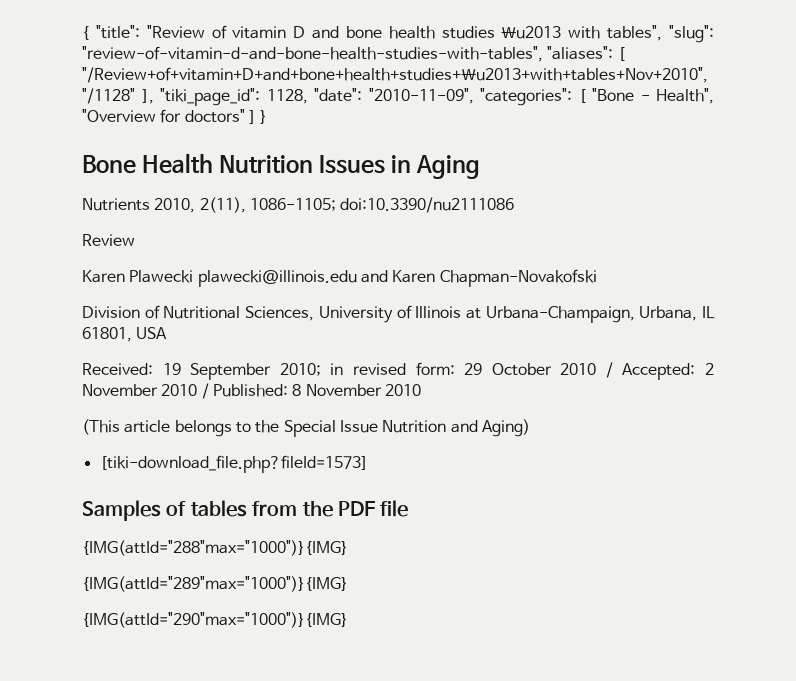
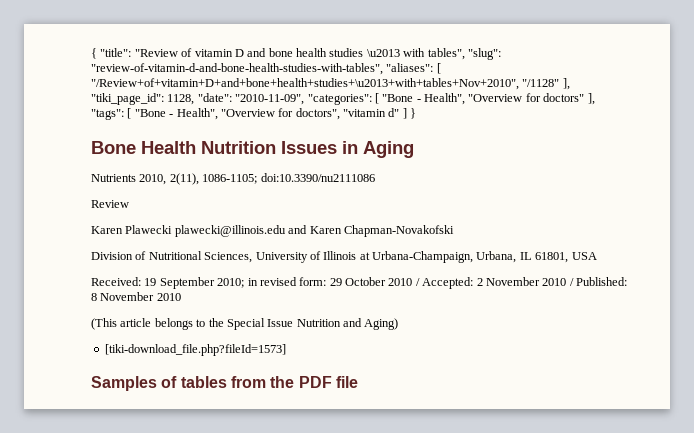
(245, 116) none -> [587,93,595,105] [91,108,400,120] ], "tags": [ "Bone - Health", "Overview for doctors", "vitamin d"
[82,540,348,556] [82,576,348,592] [82,612,348,628] // {IMG(attId="288"max="1000")}{IMG} // {IMG(attId="289"max="1000")}{IMG} // {IMG(attId="290"max="1000")}{IMG} -> (358, 382) none

